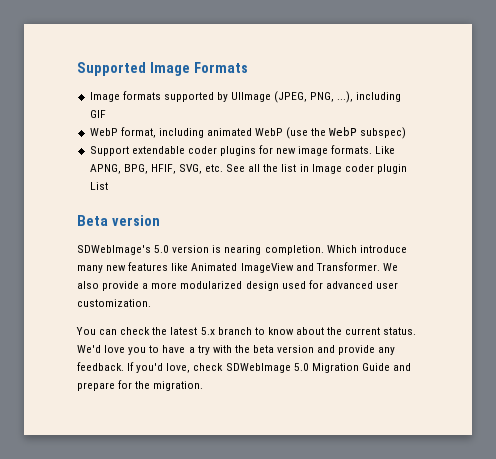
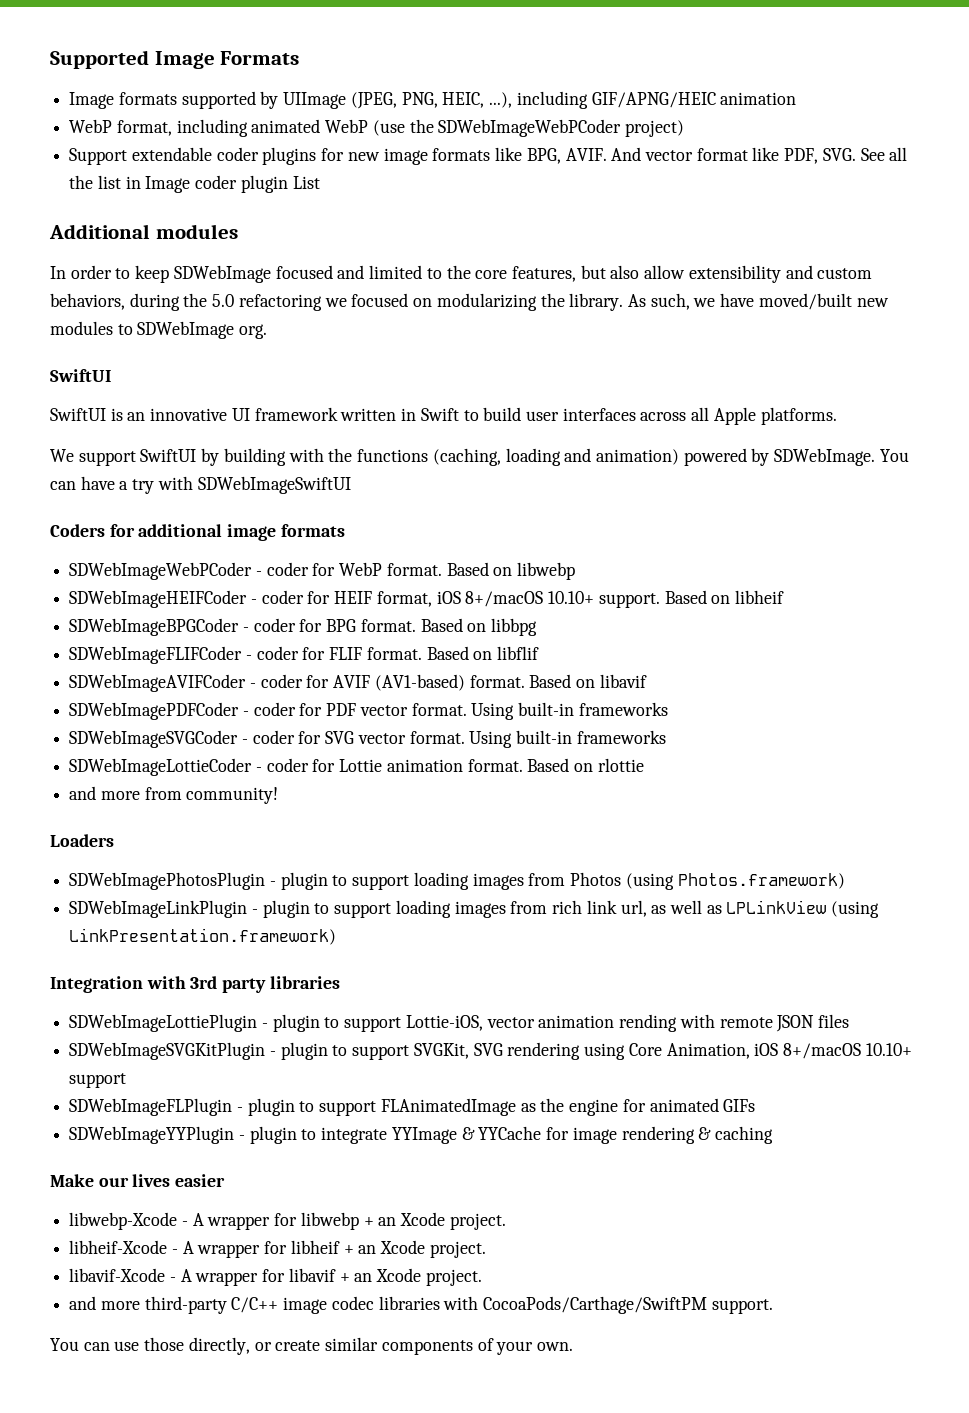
(335, 97) none -> [442,92,485,108] HEIC,
[89,110,106,118] GIF -> [591,92,797,108] GIF/APNG/HEIC animation
[329,127,407,139] WebP subspec) -> [438,119,685,137] SDWebImageWebPCoder project)
[331,145,396,154] [89,164,224,174] formats. Like APNG, BPG, HFIF, SVG, etc. -> [432,147,856,164] formats like BPG, AVIF. And vector format like PDF, SVG.
[77,215,160,226] [77,245,407,255] [77,262,398,273] [77,280,398,291] [77,299,151,307] [76,327,417,335] [77,345,396,355] [77,362,411,373] [77,380,204,391] Beta version // SDWebImage's 5.0 version is nearing completion. Which introduce many new features like Animated ImageView and Transformer. We also provide a more modularized design used for advanced user customization. // You can check the latest 5.x branch to know about the current status. We'd love you to have a try with the beta version and provide any feedback. If you'd love, check SDWebImage 5.0 Migration Guide and prepare for the migration. -> [49,224,238,239] [50,265,873,283] [50,293,889,311] [50,321,268,339] [50,369,111,382] [50,407,837,425] [50,448,909,466] [50,476,351,494] [50,524,345,541] [69,562,576,580] [69,590,784,608] [69,618,538,636] [69,646,540,664] [69,674,647,692] [69,702,668,720] [69,730,666,748] [69,758,644,776] [69,786,279,804] [50,834,114,847] [69,872,845,890] [69,900,880,918] [69,928,337,945] [50,976,340,993] [69,1014,849,1032] [69,1042,912,1060] [69,1073,127,1088] [69,1098,756,1116] [69,1126,773,1144] [50,1174,226,1187] [69,1212,506,1230] [69,1240,486,1258] [69,1268,482,1286] [69,1296,773,1314] [50,1337,573,1355] Additional modules // In order to keep SDWebImage focused and limited to the core features, but also allow extensibility and custom behaviors, during the 5.0 refactoring we focused on modularizing the library. As such, we have moved/built new modules to SDWebImage org. // SwiftUI // SwiftUI is an innovative UI framework written in Swift to build user interfaces across all Apple platforms. // We support SwiftUI by building with the functions (caching, loading and animation) powered by SDWebImage. You can have a try with SDWebImageSwiftUI // Coders for additional image formats // SDWebImageWebPCoder - coder for WebP format. Based on libwebp // SDWebImageHEIFCoder - coder for HEIF format, iOS 8+/macOS 10.10+ support. Based on libheif // SDWebImageBPGCoder - coder for BPG format. Based on libbpg // SDWebImageFLIFCoder - coder for FLIF format. Based on libflif // SDWebImageAVIFCoder - coder for AVIF (AV1-based) format. Based on libavif // SDWebImagePDFCoder - coder for PDF vector format. Using built-in frameworks // SDWebImageSVGCoder - coder for SVG vector format. Using built-in frameworks // SDWebImageLottieCoder - coder for Lottie animation format. Based on rlottie // and more from community! // Loaders // SDWebImagePhotosPlugin - plugin to support loading images from Photos (using Photos.framework) // SDWebImageLinkPlugin - plugin to support loading images from rich link url, as well as LPLinkView (using LinkPresentation.framework) // Integration with 3rd party libraries // SDWebImageLottiePlugin - plugin to support Lottie-iOS, vector animation rending with remote JSON files // SDWebImageSVGKitPlugin - plugin to support SVGKit, SVG rendering using Core Animation, iOS 8+/macOS 10.10+ support // SDWebImageFLPlugin - plugin to support FLAnimatedImage as the engine for animated GIFs // SDWebImageYYPlugin - plugin to integrate YYImage & YYCache for image rendering & caching // Make our lives easier // libwebp-Xcode - A wrapper for libwebp + an Xcode project. // libheif-Xcode - A wrapper for libheif + an Xcode project. // libavif-Xcode - A wrapper for libavif + an Xcode project. // and more third-party C/C++ image codec libraries with CocoaPods/Carthage/SwiftPM support. // You can use those directly, or create similar components of your own.

